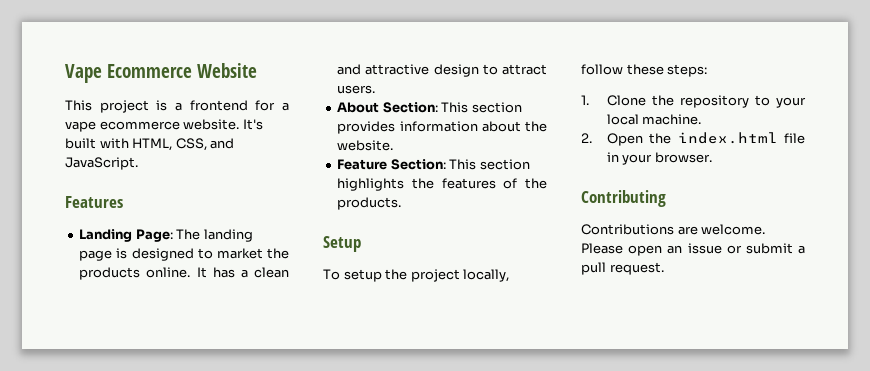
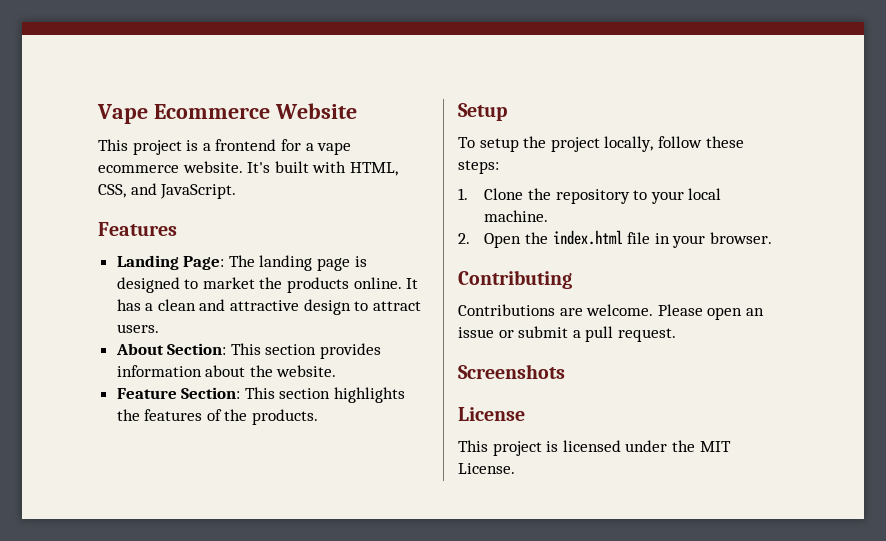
(664, 268) none -> [458,364,565,379] [458,407,525,421] [458,440,731,456] [458,463,515,474] // Screenshots // License // This project is licensed under the MIT License.

